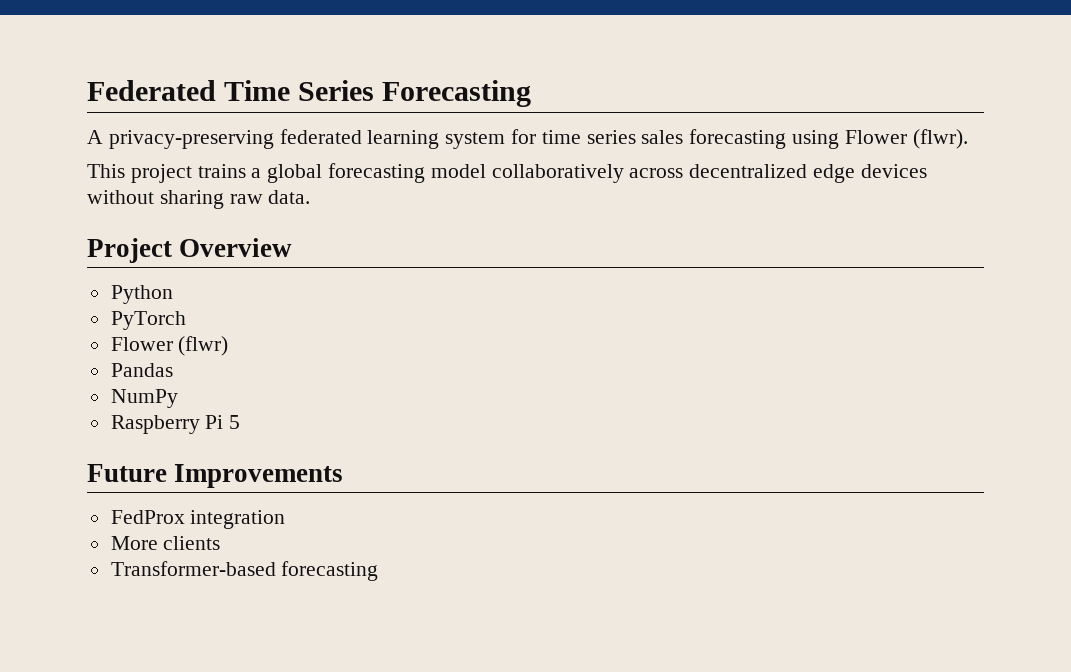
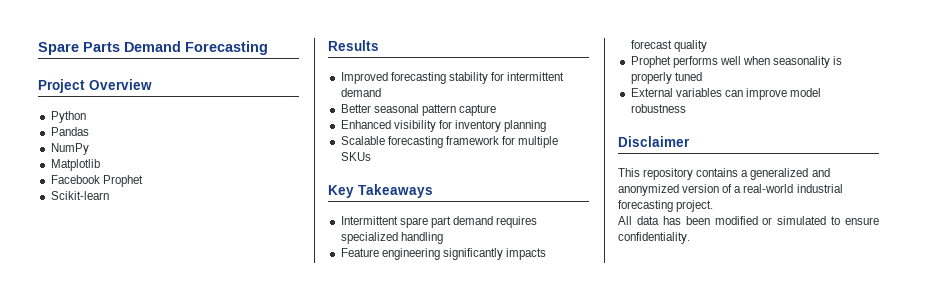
[87,80,532,107] [87,129,968,149] [87,163,927,183] [87,190,311,209] Federated Time Series Forecasting // A privacy-preserving federated learning system for time series sales forecasting using Flower (flwr). // This project trains a global forecasting model collaboratively across decentralized edge devices without sharing raw data. -> [38,41,268,55] Spare Parts Demand Forecasting
[110,311,186,330] [110,336,229,356] // PyTorch // Flower (flwr) -> (86, 117) none
[110,415,241,434] [87,464,344,488] [110,510,286,529] [110,536,221,550] [110,561,379,581] Raspberry Pi 5 // Future Improvements // FedProx integration // More clients // Transformer-based forecasting -> [50,159,100,171] [50,175,143,187] [50,191,109,200] [328,40,379,51] [340,72,565,84] [340,88,381,97] [340,104,496,116] [340,120,547,132] [340,136,559,148] [340,152,371,161] [328,184,433,198] [340,216,538,228] [340,232,443,244] [340,248,546,260] [630,40,707,52] [630,56,843,68] [630,72,702,84] [630,88,822,100] [630,104,686,113] [618,136,690,147] [618,168,830,180] [618,184,843,196] [618,200,714,212] [618,216,879,225] [618,232,690,244] Matplotlib // Facebook Prophet // Scikit-learn // Results // Improved forecasting stability for intermittent demand // Better seasonal pattern capture // Enhanced visibility for inventory planning // Scalable forecasting framework for multiple SKUs // Key Takeaways // Intermittent spare part demand requires specialized handling // Feature engineering significantly impacts forecast quality // Prophet performs well when seasonality is properly tuned // External variables can improve model robustness // Disclaimer // This repository contains a generalized and anonymized version of a real-world industrial forecasting project. // All data has been modified or simulated to ensure confidentiality.

